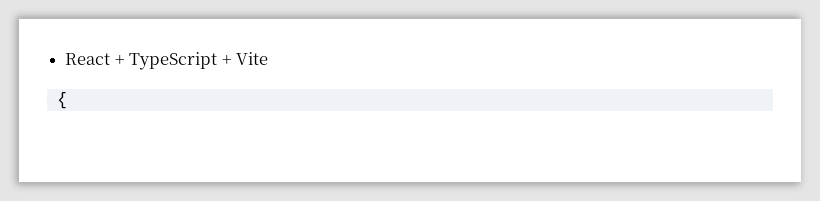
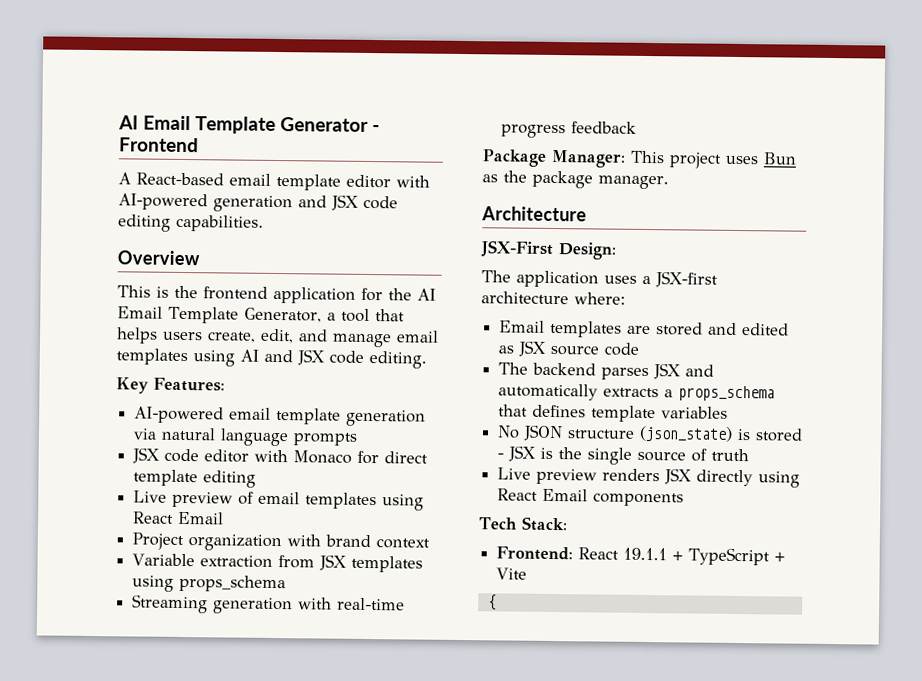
[65,53,111,65] React -> [118,115,380,134] [119,137,199,153] [118,172,430,191] [118,193,398,213] [118,214,264,232] [117,250,200,266] [117,285,436,304] [117,306,405,324] [116,327,439,348] [116,348,427,369] [116,377,225,394] [134,406,427,427] [133,427,358,447] [132,447,429,465] [133,469,257,488] [133,490,425,511] [133,511,225,525] [132,532,431,552] [132,553,424,573] [132,574,287,593] [132,594,406,615] [501,121,638,139] [482,149,797,169] [482,170,669,190] [481,206,587,222] [480,240,617,260] [481,270,718,288] [481,291,626,305] [499,320,790,338] [498,340,640,357] [498,362,715,381] [498,383,776,402] [498,404,729,423] [497,424,804,442] [497,445,750,465] [497,467,801,488] [497,488,685,507] [478,516,568,532] [496,546,668,561] AI Email Template Generator - Frontend // A React-based email template editor with AI-powered generation and JSX code editing capabilities. // Overview // This is the frontend application for the AI Email Template Generator, a tool that helps users create, edit, and manage email templates using AI and JSX code editing. // Key Features: // AI-powered email template generation via natural language prompts // JSX code editor with Monaco for direct template editing // Live preview of email templates using React Email // Project organization with brand context // Variable extraction from JSX templates using props_schema // Streaming generation with real-time progress feedback // Package Manager: This project uses Bun as the package manager. // Architecture // JSX-First Design: // The application uses a JSX-first architecture where: // Email templates are stored and edited as JSX source code // The backend parses JSX and automatically extracts a props_schema that defines template variables // No JSON structure (json_state) is stored - JSX is the single source of truth // Live preview renders JSX directly using React Email components // Tech Stack: // Frontend: React 19.1.1

